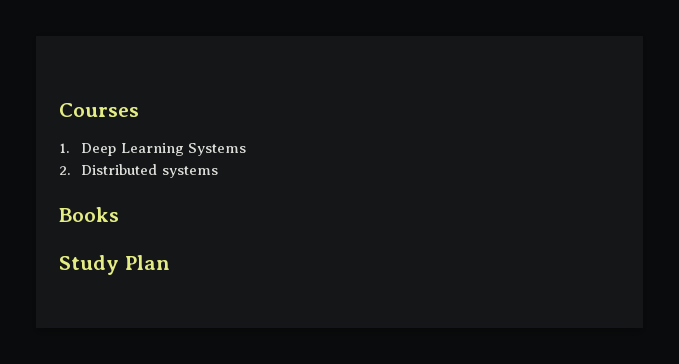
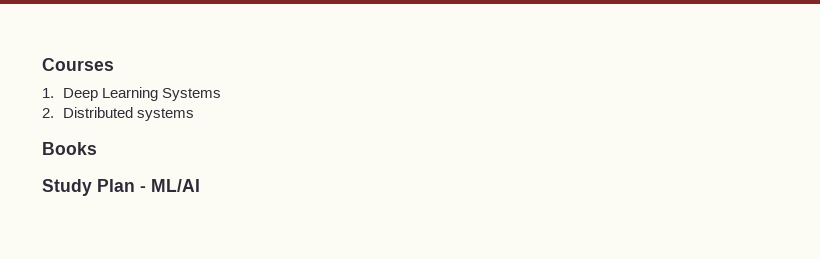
(170, 262) none -> [140,179,200,192] - ML/AI

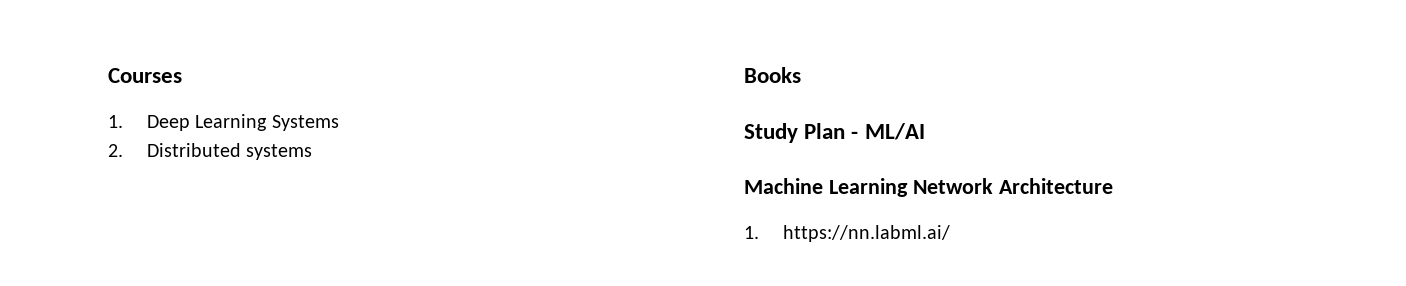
(200, 185) none -> [744,178,1113,197] [744,225,950,242] // Machine Learning Network Architecture // 1. https://nn.labml.ai/

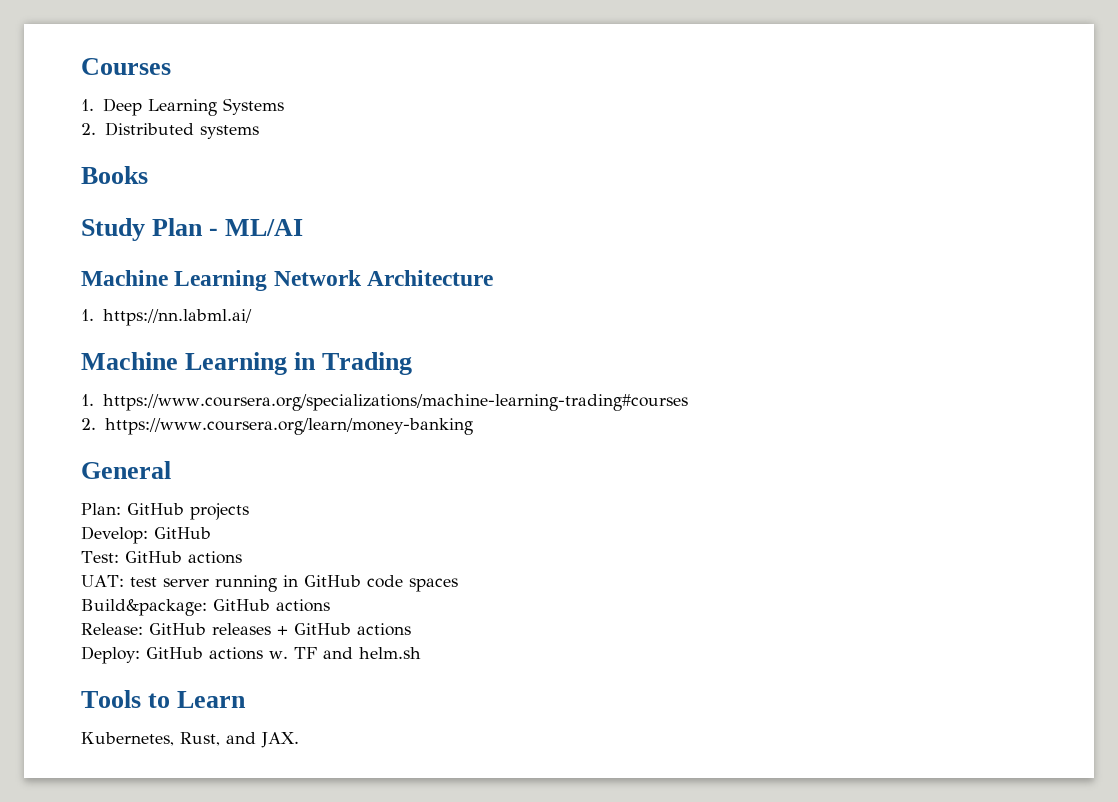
(950, 233) none -> [81,352,413,375] [81,394,688,411] [81,418,473,435] [81,461,171,479] [81,503,249,520] [81,526,211,544] [81,551,242,564] [81,575,458,592] [81,599,330,616] [81,623,411,636] [81,646,421,664] [81,690,247,708] [81,732,299,748] // Machine Learning in Trading // 1. https://www.coursera.org/specializations/machine-learning-trading#courses // 2. https://www.coursera.org/learn/money-banking // General // Plan: GitHub projects // Develop: GitHub // Test: GitHub actions // UAT: test server running in GitHub code spaces // Build&package: GitHub actions // Release: GitHub releases + GitHub actions // Deploy: GitHub actions w. TF and helm.sh // Tools to Learn // Kubernetes, Rust, and JAX.

